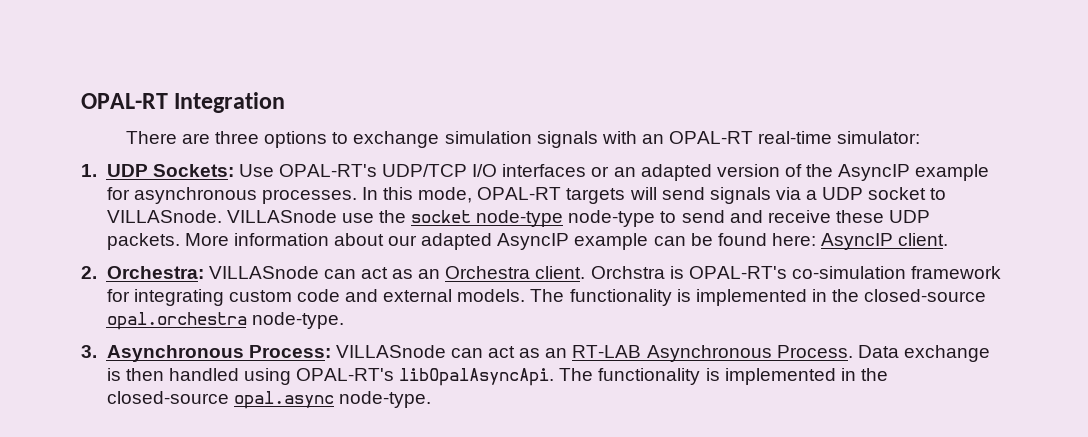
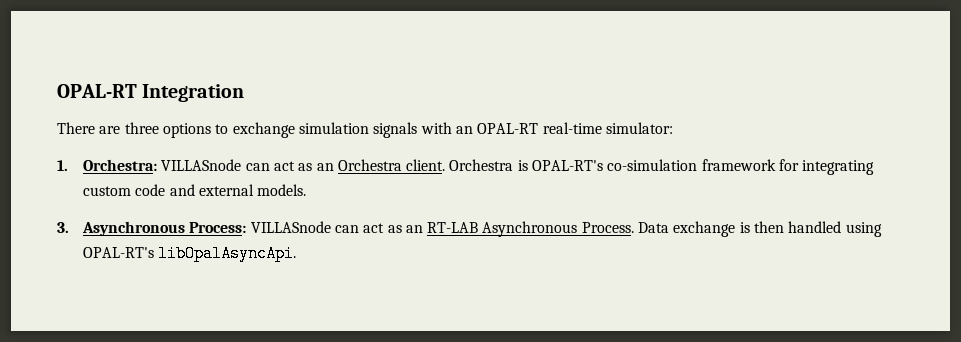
[106,164,990,181] [106,187,947,204] [106,210,931,227] [106,233,949,250] [81,266,97,279] UDP Sockets: Use OPAL-RT's UDP/TCP I/O interfaces or an adapted version of the AsyncIP example for asynchronous processes. In this mode, OPAL-RT targets will send signals via a UDP socket to VILLASnode. VILLASnode use the socket node-type node-type to send and receive these UDP packets. More information about our adapted AsyncIP example can be found here: AsyncIP client. // 2. -> (68, 165) none
[590,266,665,279] Orchstra -> [449,159,514,171] Orchestra
[530,289,987,306] [106,312,344,330] The functionality is implemented in the closed-source opal.orchestra node-type. -> (307, 190) none
[559,368,888,385] [106,391,431,409] The functionality is implemented in the closed-source opal.async node-type. -> (297, 253) none

